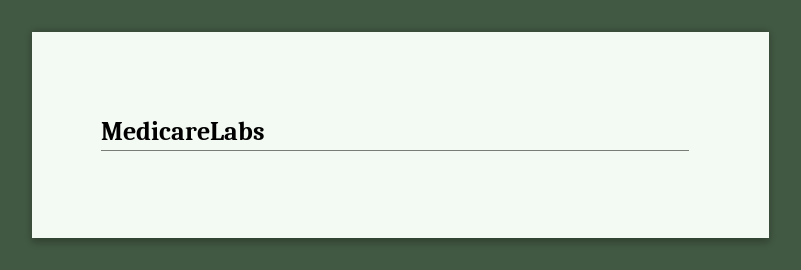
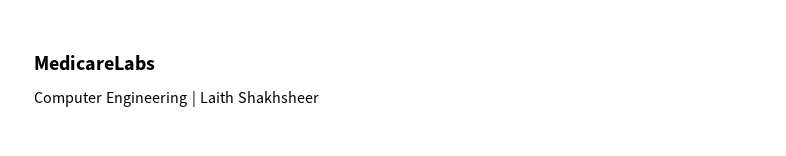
(265, 130) none -> [34,91,320,107] // Computer Engineering | Laith Shakhsheer

